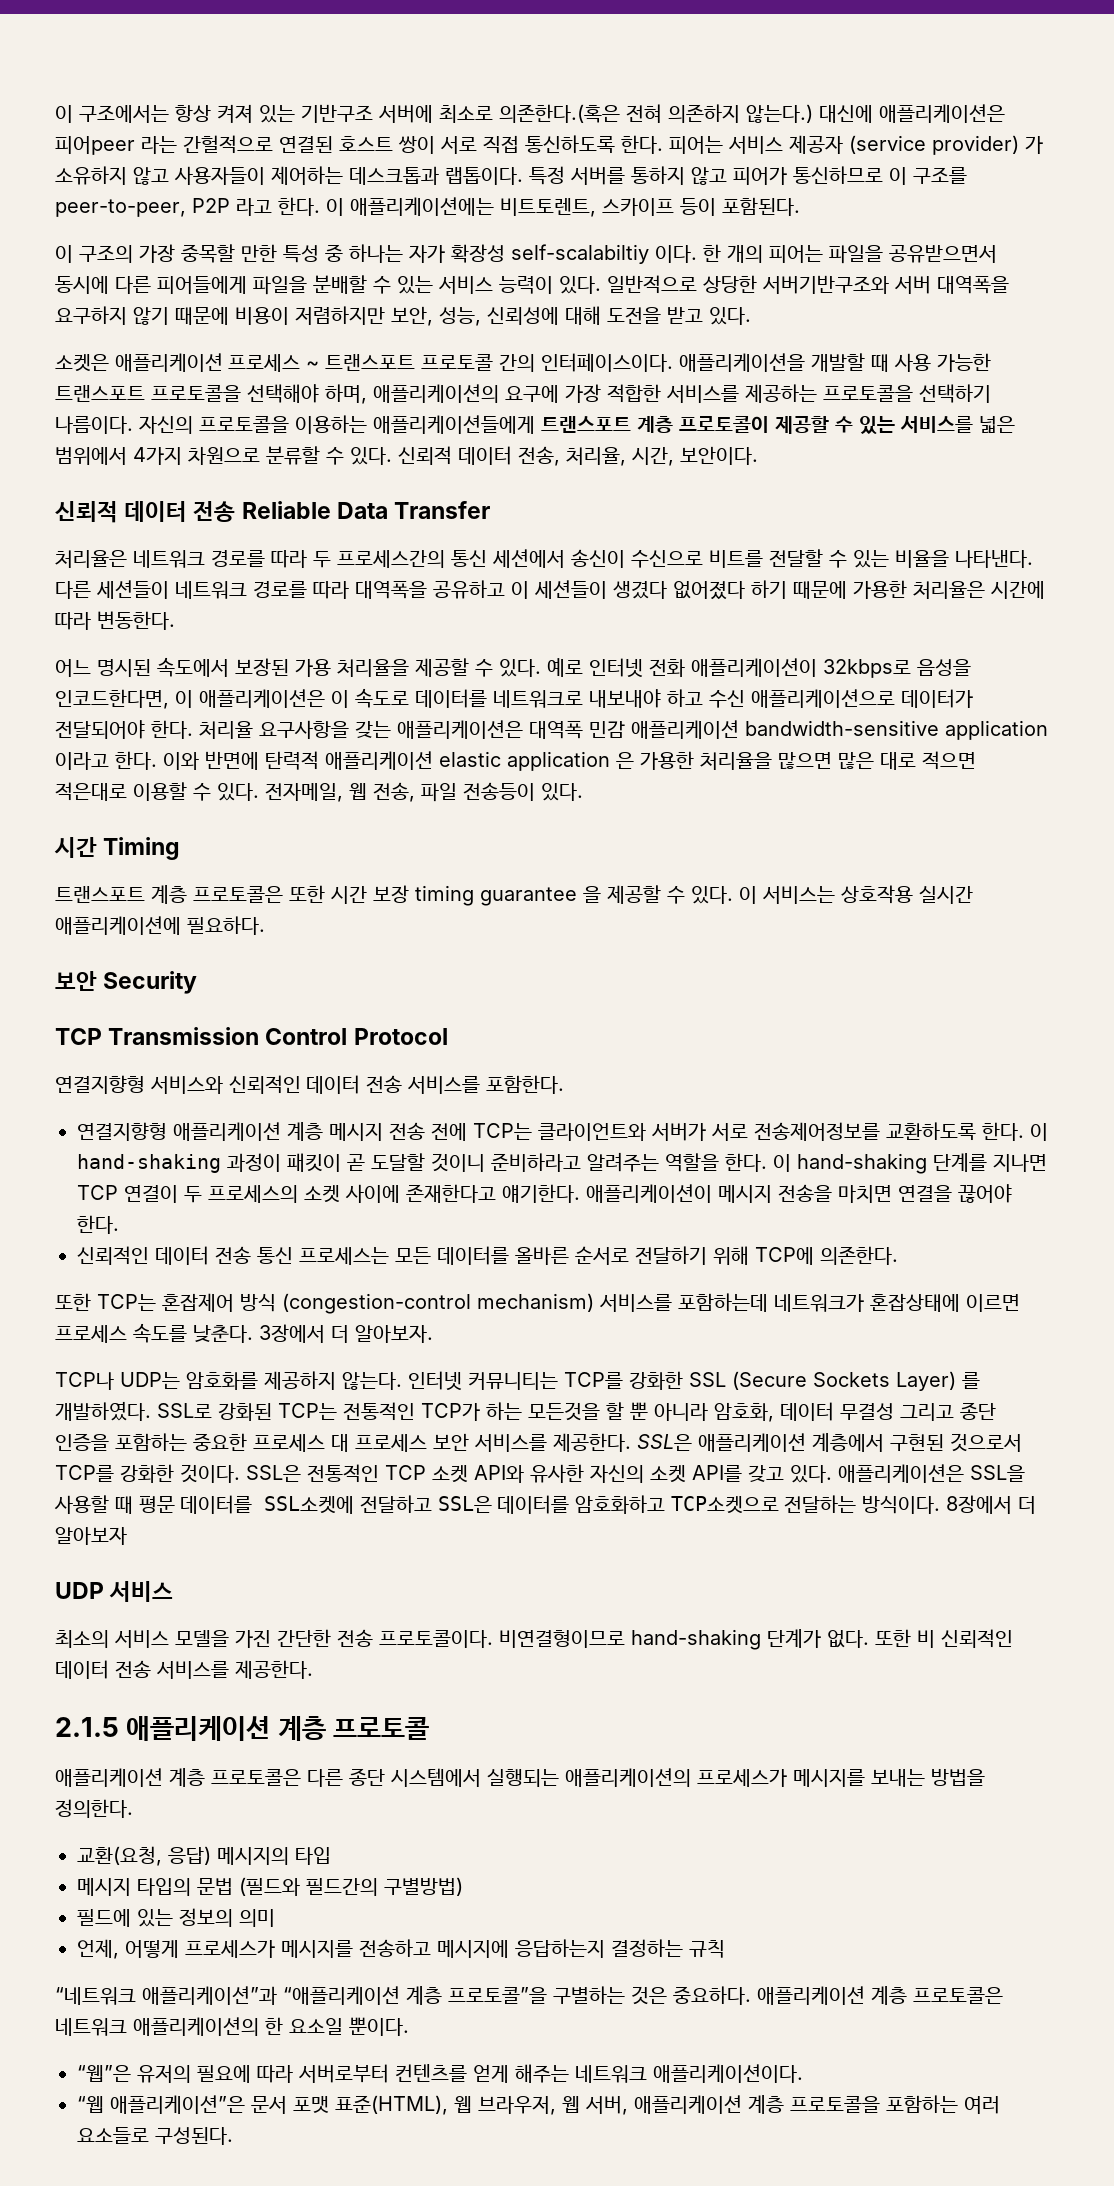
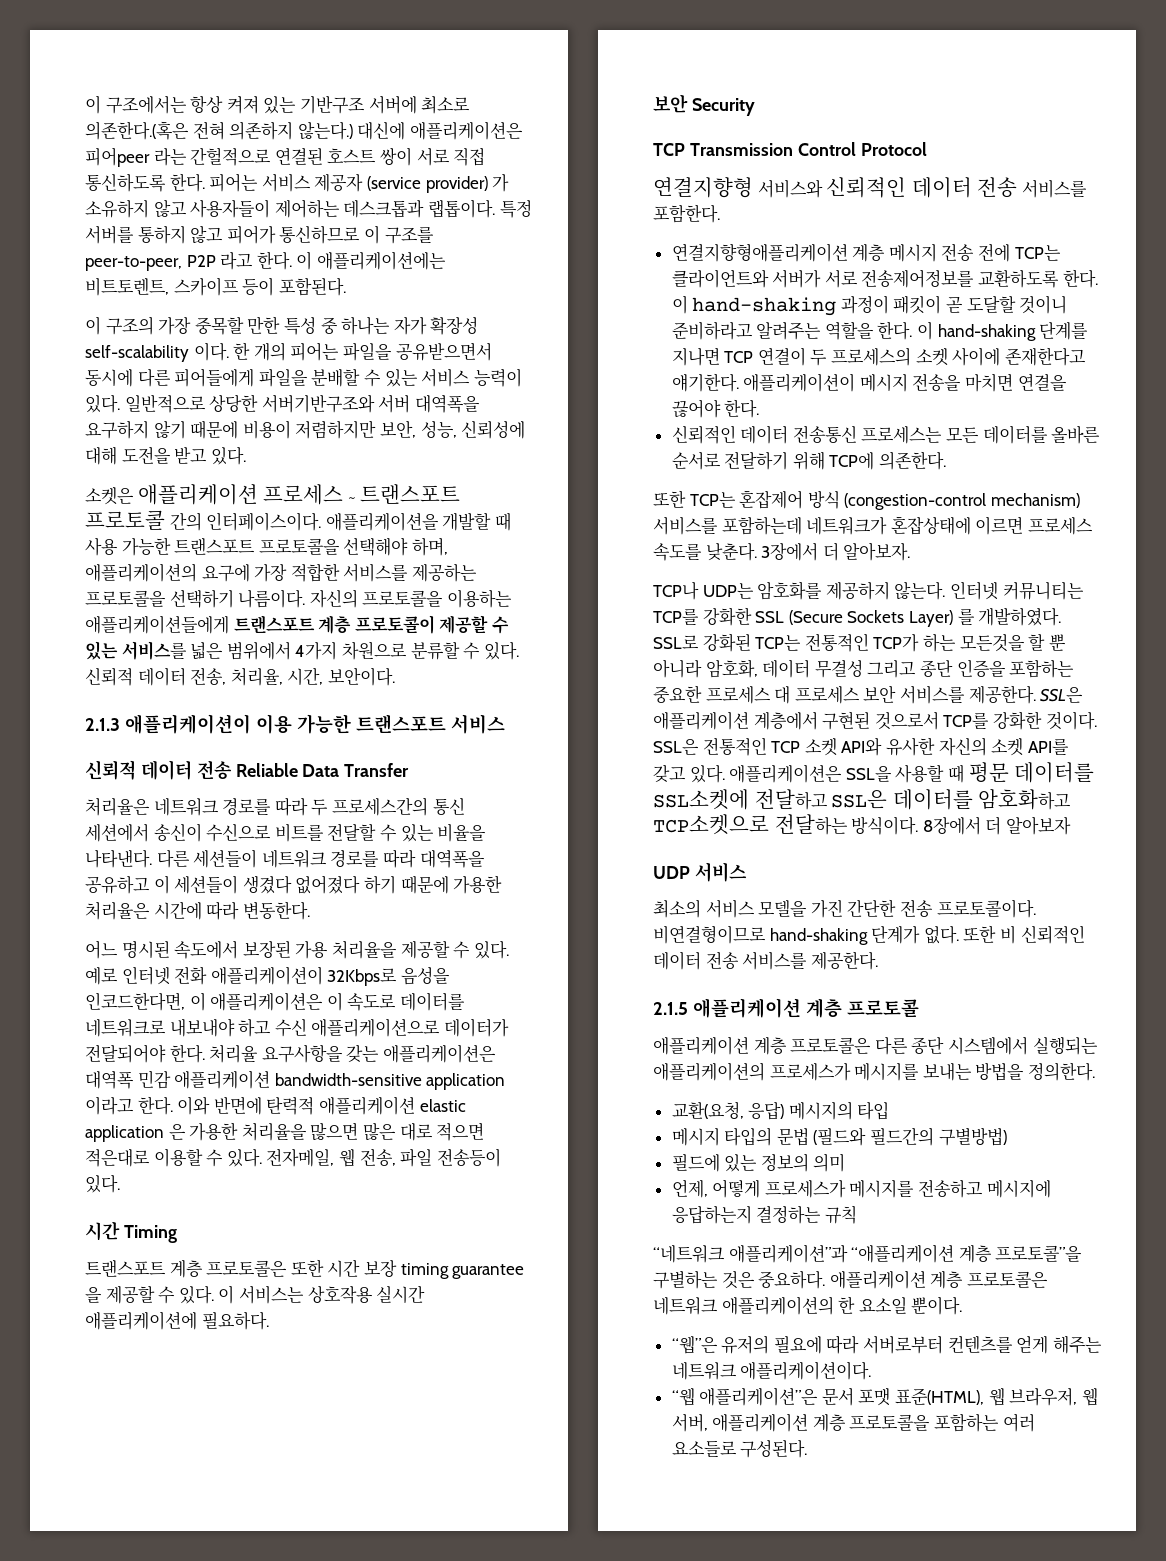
[511,244,649,264] self-scalabiltiy -> [85,345,189,362] self-scalability
(758, 455) none -> [85,714,505,734] // 2.1.3 애플리케이션이 이용 가능한 트랜스포트 서비스
[823,659,911,678] 32kbps로 -> [327,968,398,986] 32Kbps로
[77,1122,281,1141] 연결지향형 애플리케이션 -> [671,243,848,262] 연결지향형애플리케이션
[215,1246,293,1264] 전송 통신 -> [792,425,857,443] 전송통신

